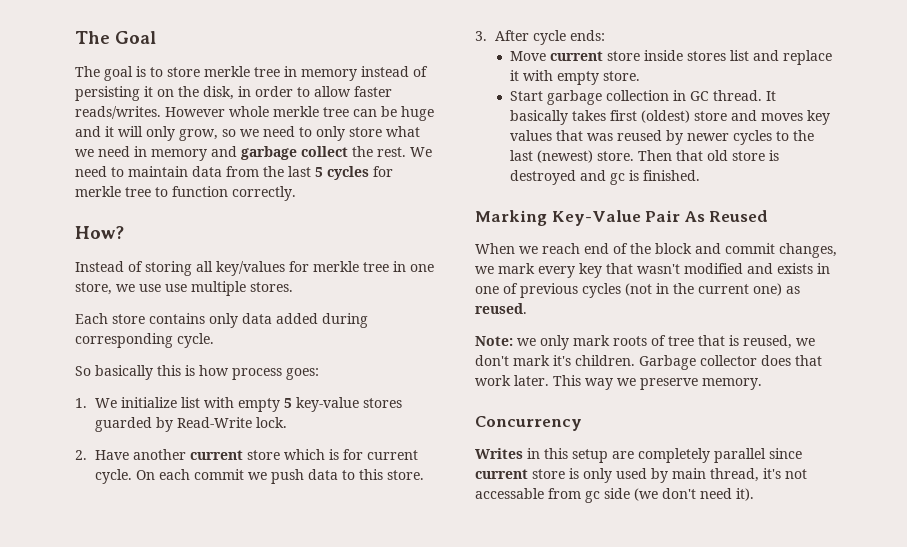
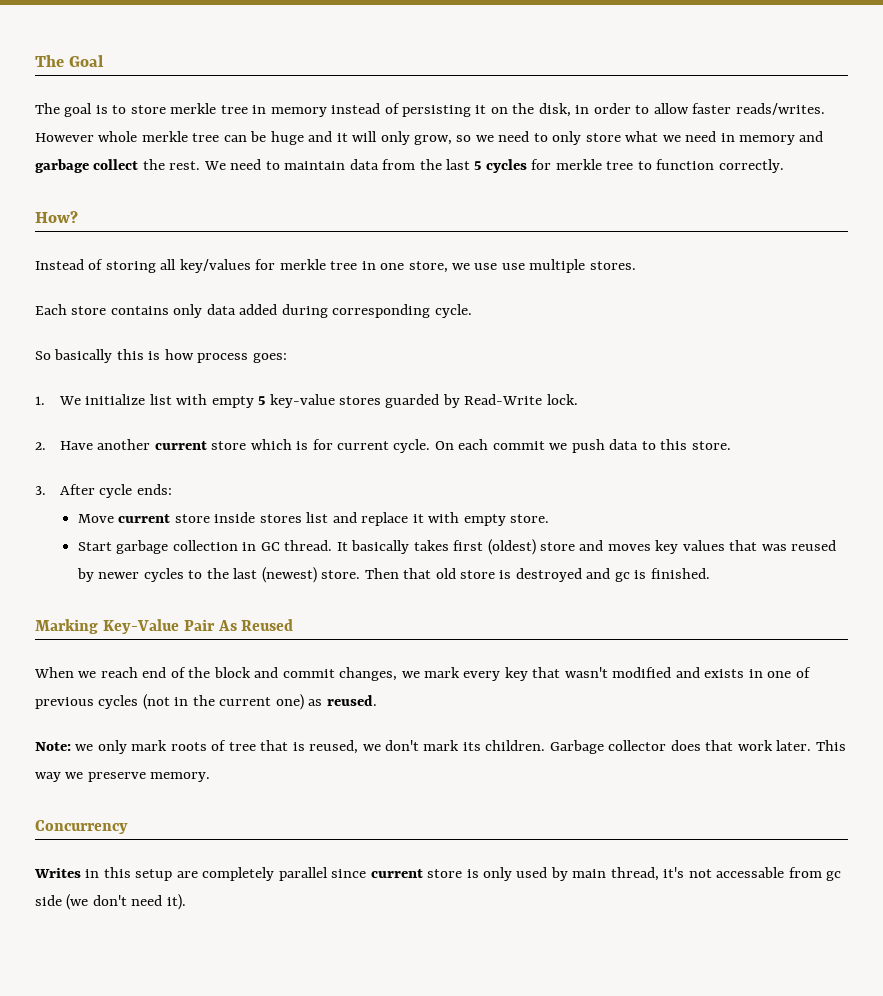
[553,355,571,366] it's -> [462,742,481,751] its

